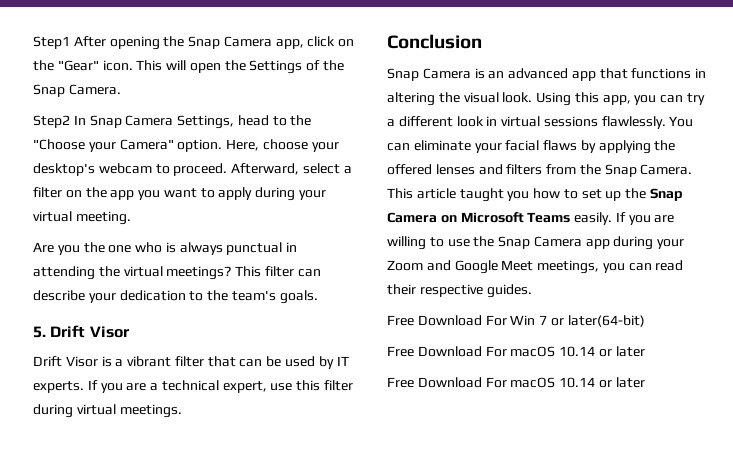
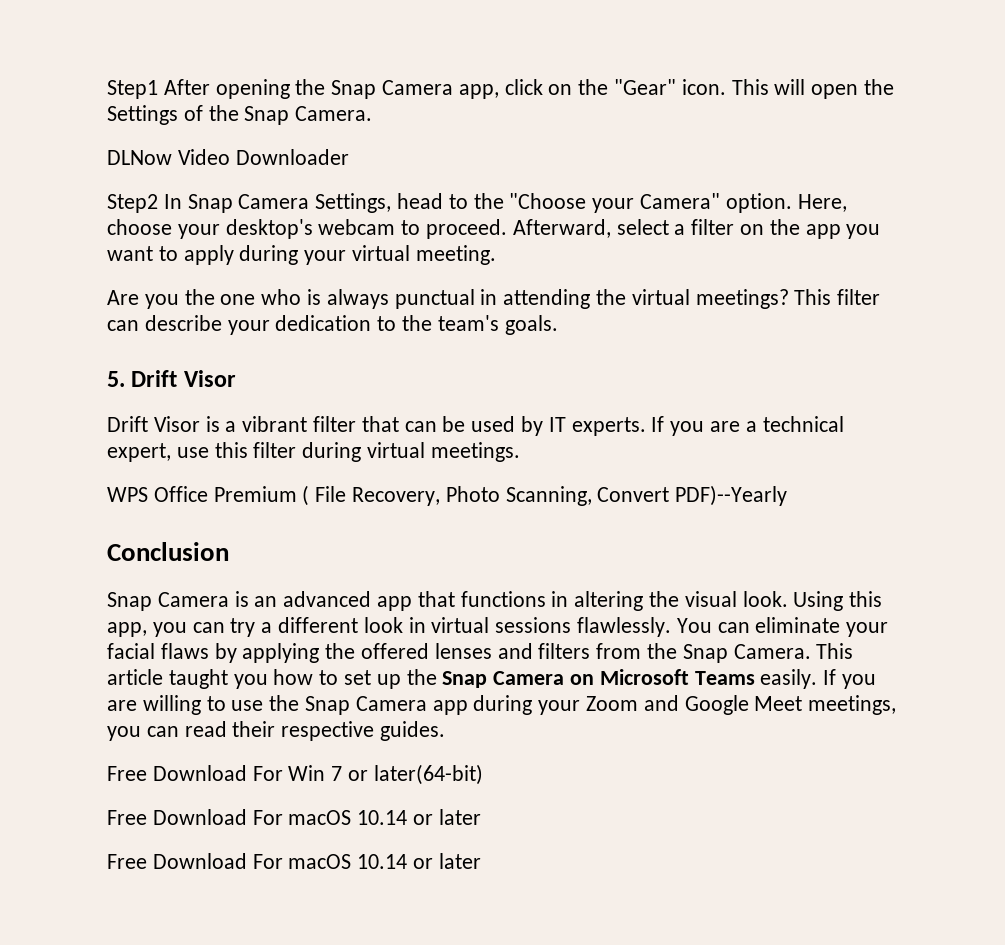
(121, 89) none -> [107,149,349,165] // DLNow Video Downloader
(182, 411) none -> [107,485,788,506] // WPS Office Premium ( File Recovery, Photo Scanning, Convert PDF)--Yearly

